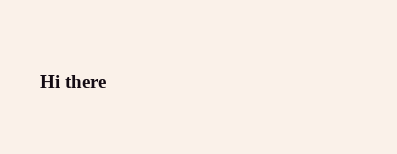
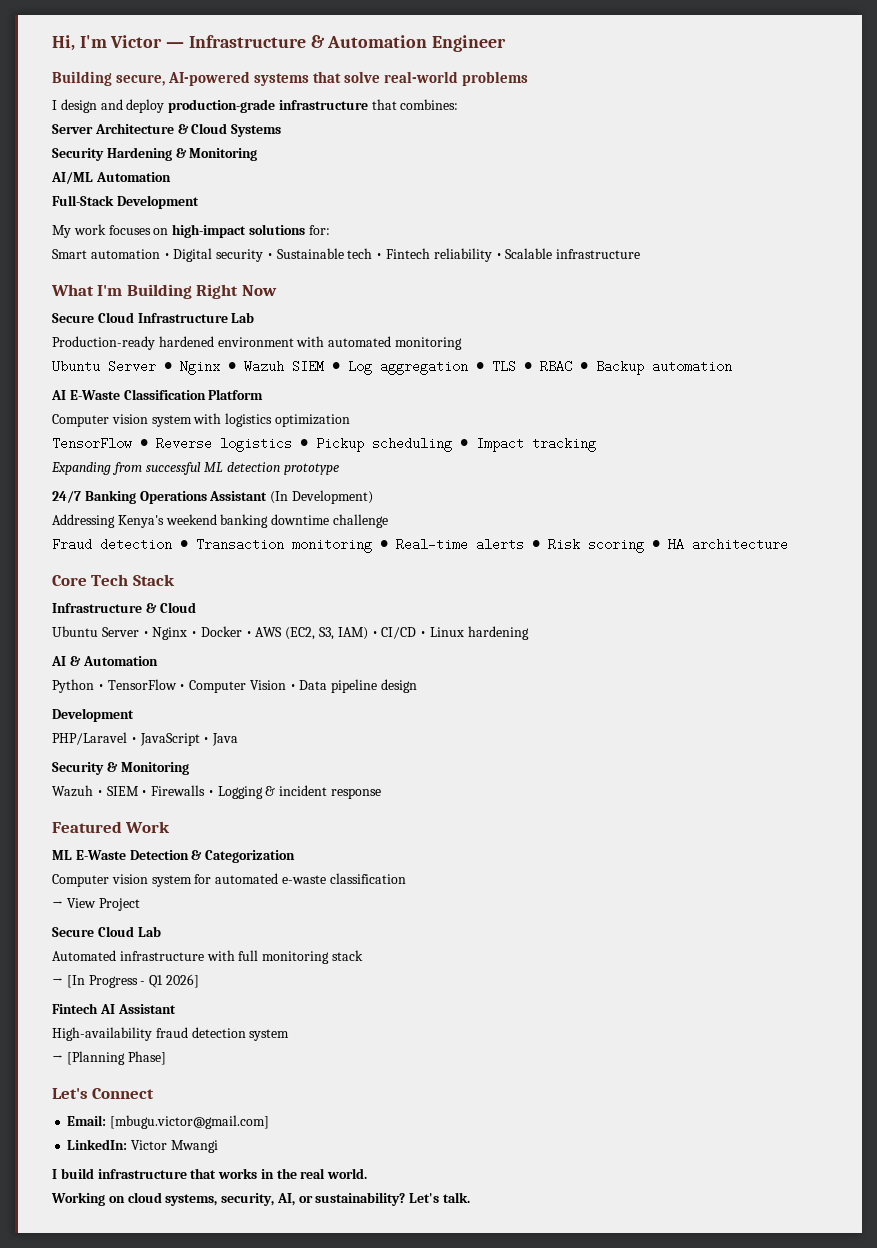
[40,75,107,88] Hi there -> [52,35,507,52] [52,71,529,86] [52,99,459,113] [52,123,282,137] [52,147,258,161] [51,172,171,184] [52,195,199,209] [52,224,330,238] [52,248,641,262] [51,284,277,299] [52,312,255,323] [52,336,462,350] [52,360,732,375] [51,389,264,400] [52,413,350,427] [52,437,596,452] [51,462,339,475] [52,490,373,504] [52,514,388,528] [52,538,788,553] [52,574,175,586] [52,602,196,613] [52,626,529,640] [51,656,158,666] [52,679,418,693] [52,708,134,722] [52,732,239,746] [52,762,189,775] [52,785,382,799] [52,821,171,833] [52,850,296,863] [52,873,406,887] [52,898,140,911] [52,926,161,937] [52,950,363,964] [52,974,199,988] [52,1003,176,1014] [52,1027,290,1041] [52,1051,166,1065] [52,1088,155,1099] [67,1115,270,1129] [67,1139,218,1153] [52,1168,368,1179] [51,1192,471,1206] Hi, I'm Victor — Infrastructure & Automation Engineer // Building secure, AI-powered systems that solve real-world problems // I design and deploy production-grade infrastructure that combines: // Server Architecture & Cloud Systems // Security Hardening & Monitoring // AI/ML Automation // Full-Stack Development // My work focuses on high-impact solutions for: // Smart automation • Digital security • Sustainable tech • Fintech reliability • Scalable infrastructure // What I'm Building Right Now // Secure Cloud Infrastructure Lab // Production-ready hardened environment with automated monitoring // Ubuntu Server • Nginx • Wazuh SIEM • Log aggregation • TLS • RBAC • Backup automation // AI E-Waste Classification Platform // Computer vision system with logistics optimization // TensorFlow • Reverse logistics • Pickup scheduling • Impact tracking // Expanding from successful ML detection prototype // 24/7 Banking Operations Assistant (In Development) // Addressing Kenya's weekend banking downtime challenge // Fraud detection • Transaction monitoring • Real-time alerts • Risk scoring • HA architecture // Core Tech Stack // Infrastructure & Cloud // Ubuntu Server • Nginx • Docker • AWS (EC2, S3, IAM) • CI/CD • Linux hardening // AI & Automation // Python • TensorFlow • Computer Vision • Data pipeline design // Development // PHP/Laravel • JavaScript • Java // Security & Monitoring // Wazuh • SIEM • Firewalls • Logging & incident response // Featured Work // ML E-Waste Detection & Categorization // Computer vision system for automated e-waste classification // → View Project // Secure Cloud Lab // Automated infrastructure with full monitoring stack // → [In Progress - Q1 2026] // Fintech AI Assistant // High-availability fraud detection system // → [Planning Phase] // Let's Connect // Email: [mbugu.victor@gmail.com] // LinkedIn: Victor Mwangi // I build infrastructure that works in the real world. // Working on cloud systems, security, AI, or sustainability? Let's talk.

